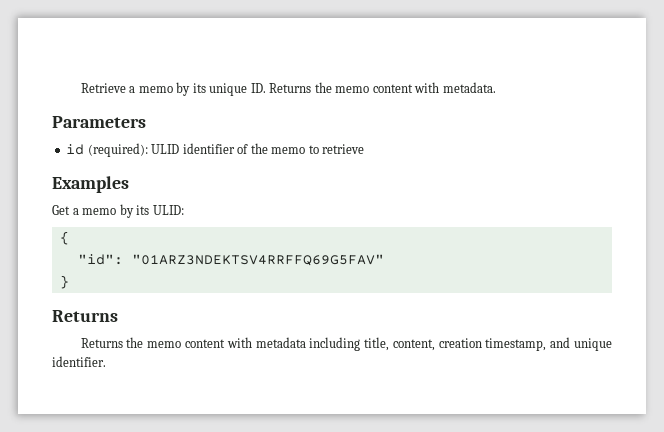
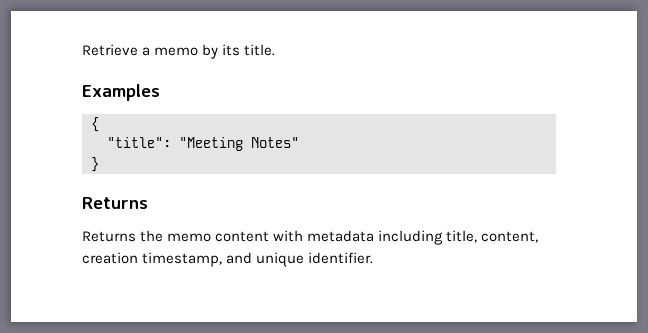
[209,82,496,96] [52,116,146,128] [66,143,365,157] [52,176,129,193] [52,204,184,218] [59,231,69,245] [77,254,384,266] unique ID. Returns the memo content with metadata. // Parameters // id (required): ULID identifier of the memo to retrieve // Examples // Get a memo by its ULID: // { // "id": "01ARZ3NDEKTSV4RRFFQ69G5FAV" -> [244,44,276,56] [82,84,160,101] [91,117,99,132] [107,137,299,151] title. // Examples // { // "title": "Meeting Notes"

